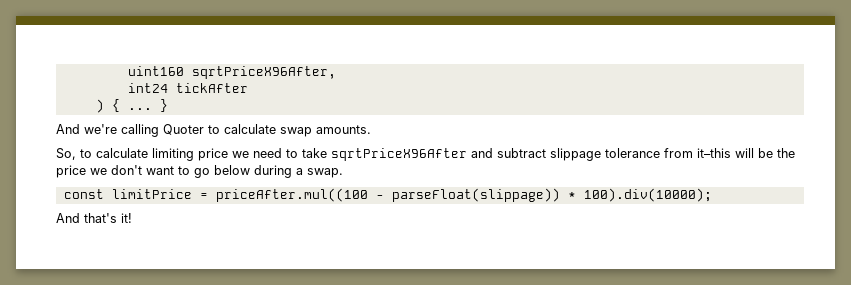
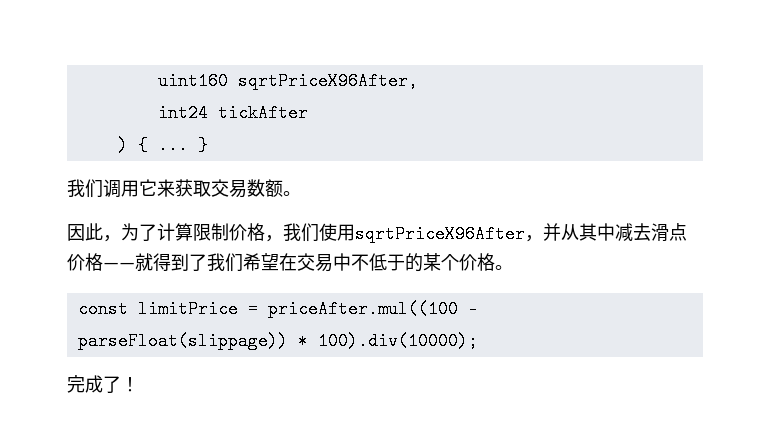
[56,124,371,137] [56,148,795,161] [56,165,343,178] And we're calling Quoter to calculate swap amounts. // So, to calculate limiting price we need to take sqrtPriceX96After and subtract slippage tolerance from it–this will be the price we don't want to go below during a swap. -> [67,179,301,198] [67,223,687,243] [67,253,513,272] 我们调用它来获取交易数额。 // 因此，为了计算限制价格，我们使用sqrtPriceX96After，并从其中减去滑点价格——就得到了我们希望在交易中不低于的某个价格。
[56,213,132,223] And that's it! -> [67,375,139,393] 完成了！

